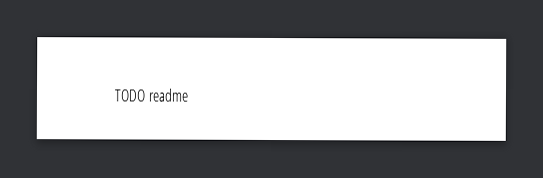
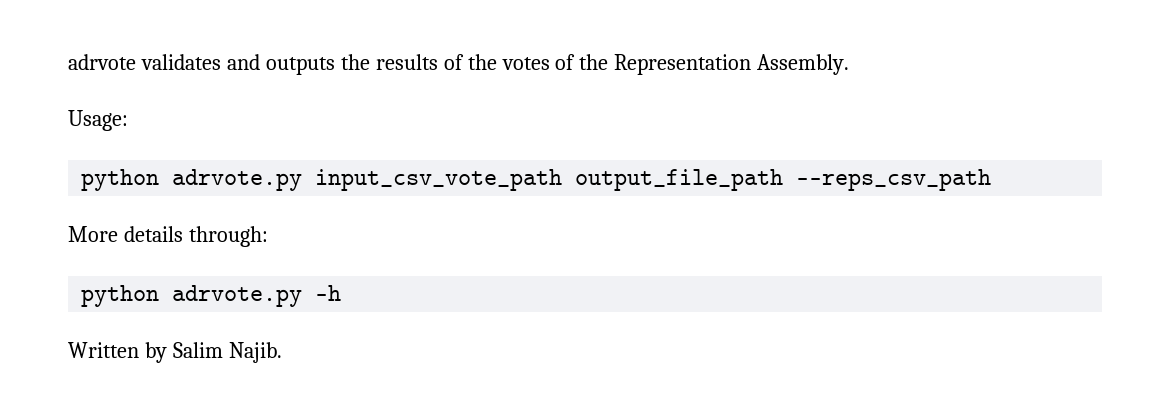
[114,88,190,102] TODO readme -> [68,54,850,75] [68,110,128,131] [81,169,992,191] [68,226,268,247] [81,285,342,307] [68,342,282,363] adrvote validates and outputs the results of the votes of the Representation Assembly. // Usage: // python adrvote.py input_csv_vote_path output_file_path --reps_csv_path // More details through: // python adrvote.py -h // Written by Salim Najib.

